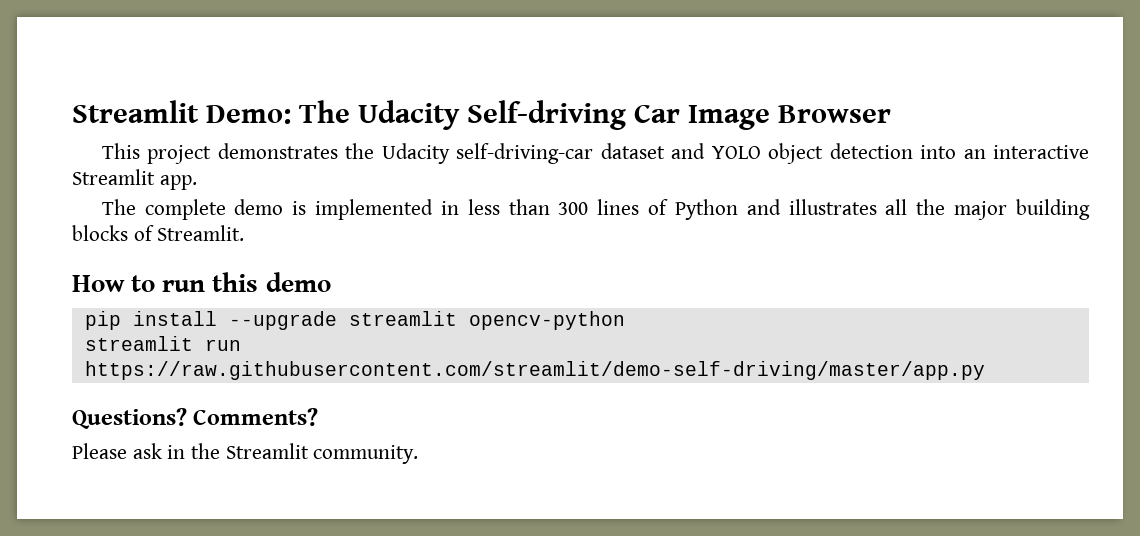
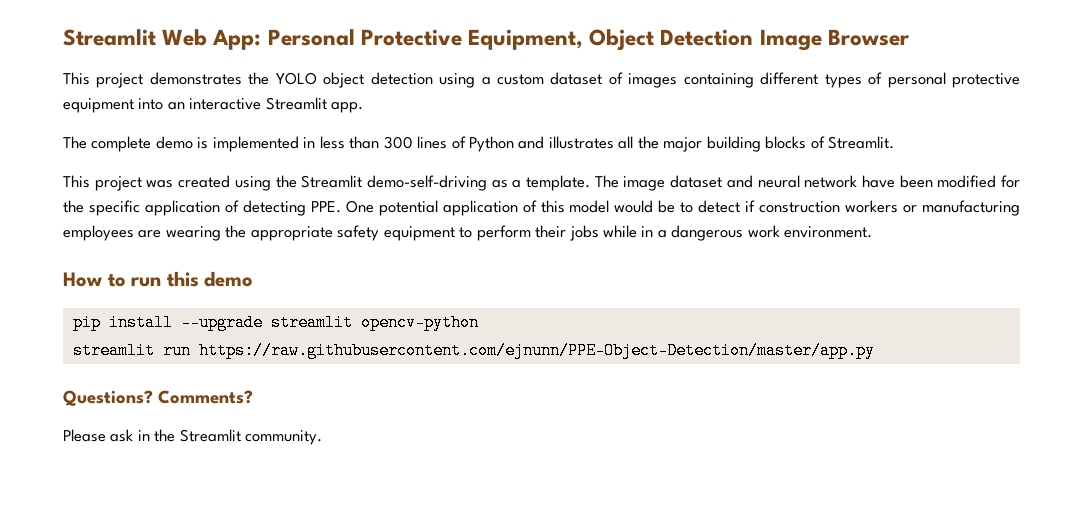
[72,100,680,130] Streamlit Demo: The Udacity Self-driving Car -> [63,29,754,51] Streamlit Web App: Personal Protective Equipment, Object Detection
[381,143,913,164] Udacity self-driving-car dataset and YOLO object detection -> [275,72,1021,88] [63,98,134,113] YOLO object detection using a custom dataset of images containing different types of personal protective equipment
(245, 233) none -> [63,175,1021,191] [63,200,1021,216] [63,225,873,241] // This project was created using the Streamlit demo-self-driving as a template. The image dataset and neural network have been modified for the specific application of detecting PPE. One potential application of this model would be to detect if construction workers or manufacturing employees are wearing the appropriate safety equipment to perform their jobs while in a dangerous work environment.
[84,361,985,380] https://raw.githubusercontent.com/streamlit/demo-self-driving/master/app.py -> [198,342,875,359] https://raw.githubusercontent.com/ejnunn/PPE-Object-Detection/master/app.py

